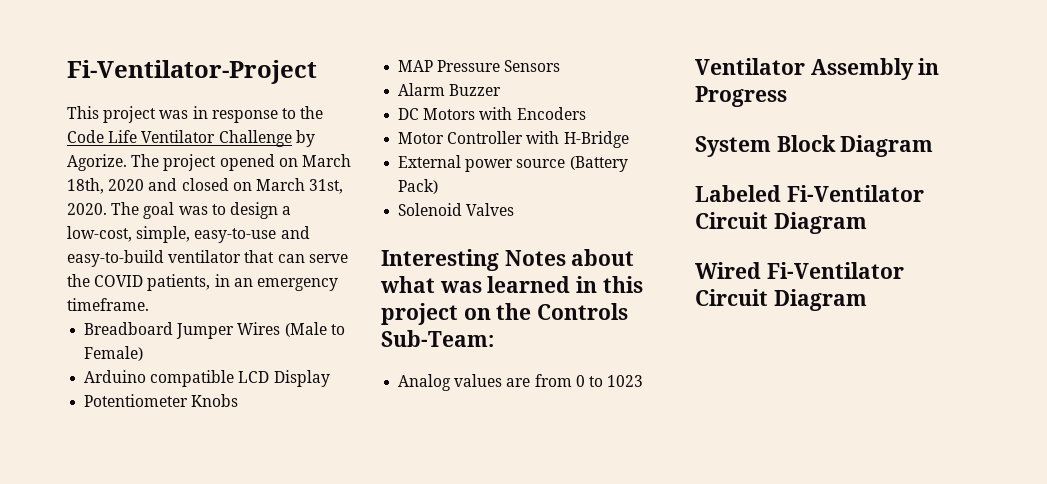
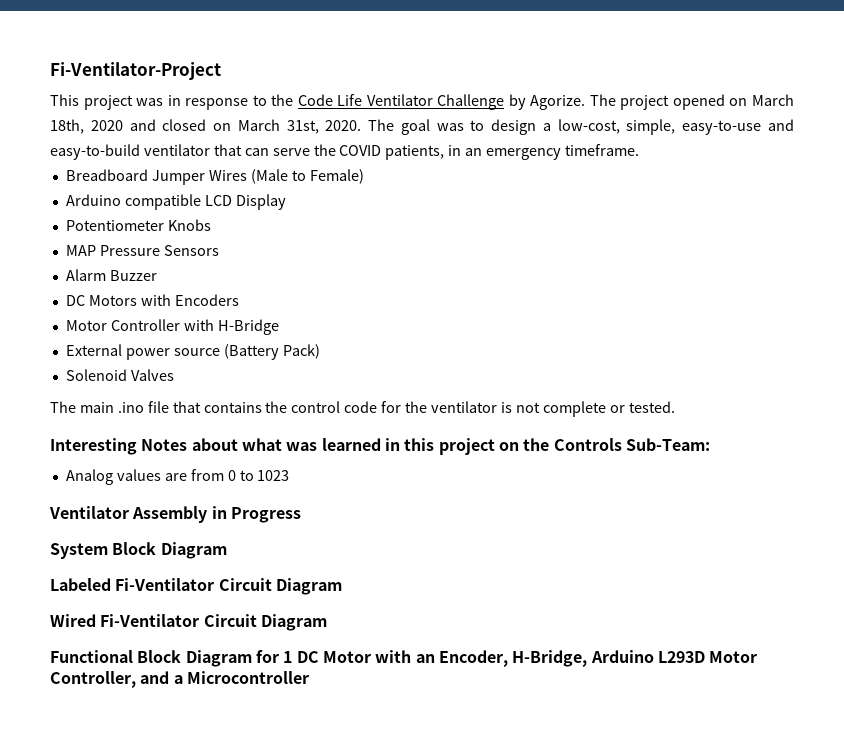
(515, 209) none -> [50,401,675,417] // The main .ino file that contains the control code for the ventilator is not complete or tested.
(867, 300) none -> [50,650,758,667] [50,671,309,688] // Functional Block Diagram for 1 DC Motor with an Encoder, H-Bridge, Arduino L293D Motor Controller, and a Microcontroller

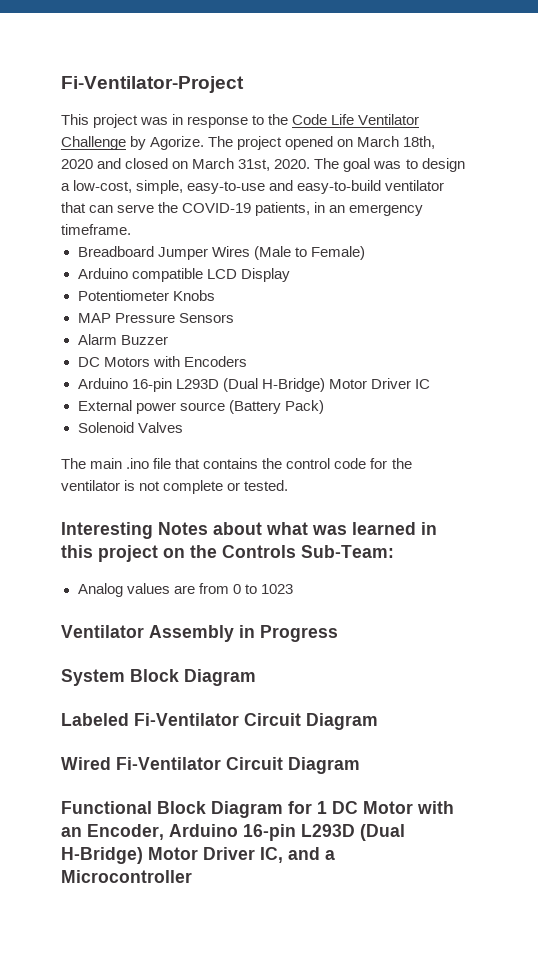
[339,145,382,156] COVID -> [182,203,252,213] COVID-19
[65,319,279,335] Motor Controller with H-Bridge -> [77,378,430,392] Arduino 16-pin L293D (Dual H-Bridge) Motor Driver IC
[512,650,758,667] [50,671,136,688] H-Bridge, Arduino L293D Motor Controller, -> [169,824,405,841] [61,847,283,864] Arduino 16-pin L293D (Dual H-Bridge) Motor Driver IC,

